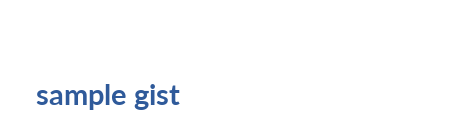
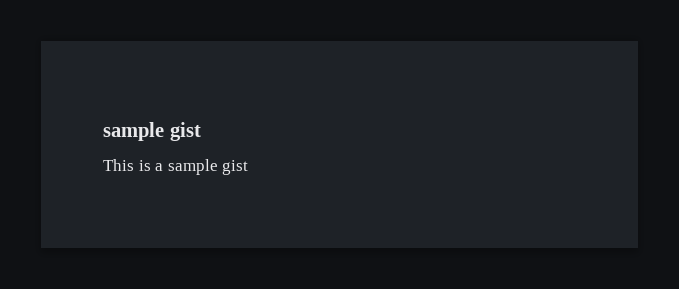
[36,84,180,110] sample gist -> [103,122,201,141] [103,159,249,175] sample gist // This is a sample gist

